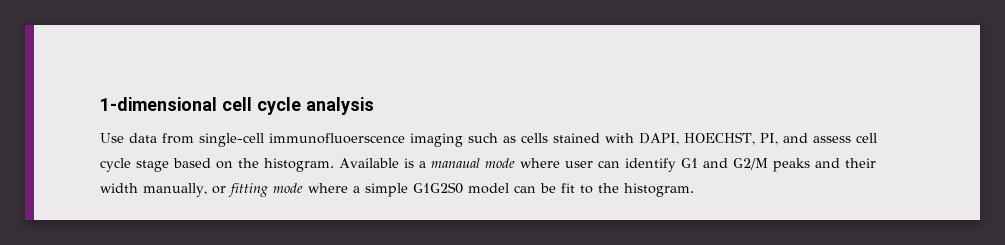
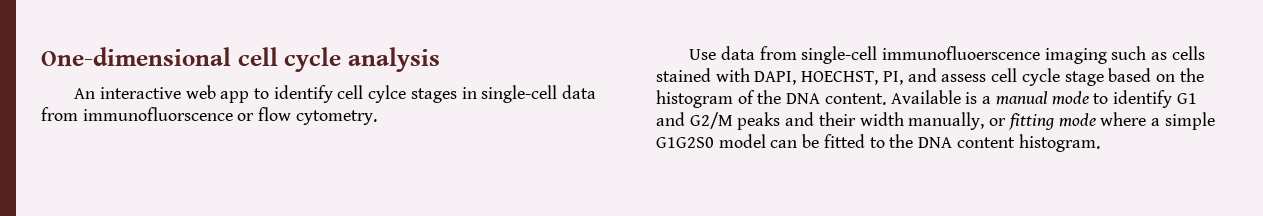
[100,97,217,111] 1-dimensional -> [41,47,231,66] One-dimensional
(374, 106) none -> [74,85,597,103] [41,107,377,125] // An interactive web app to identify cell cylce stages in single-cell data from immunofluorscence or flow cytometry.
[264,158,620,172] histogram. Available is a manaual mode where user can -> [656,90,1109,108] histogram of the DNA content. Available is a manual mode to
[560,183,575,193] fit -> [823,134,865,148] fitted
(619, 188) none -> [918,137,1015,148] DNA content

